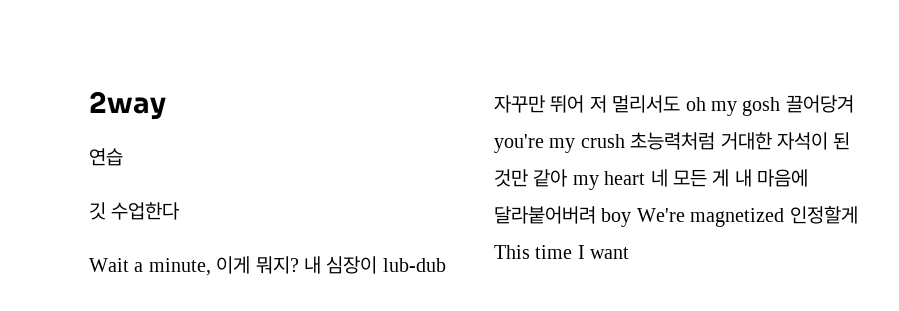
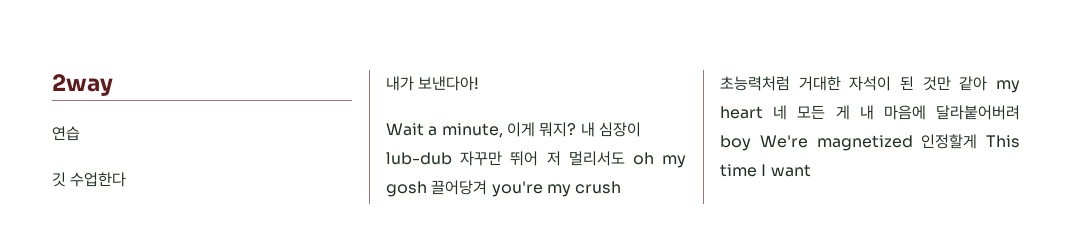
(181, 211) none -> [386,76,480,91] // 내가 보낸다아!

